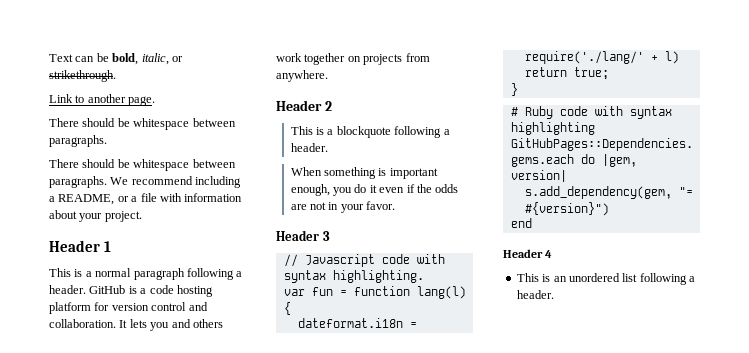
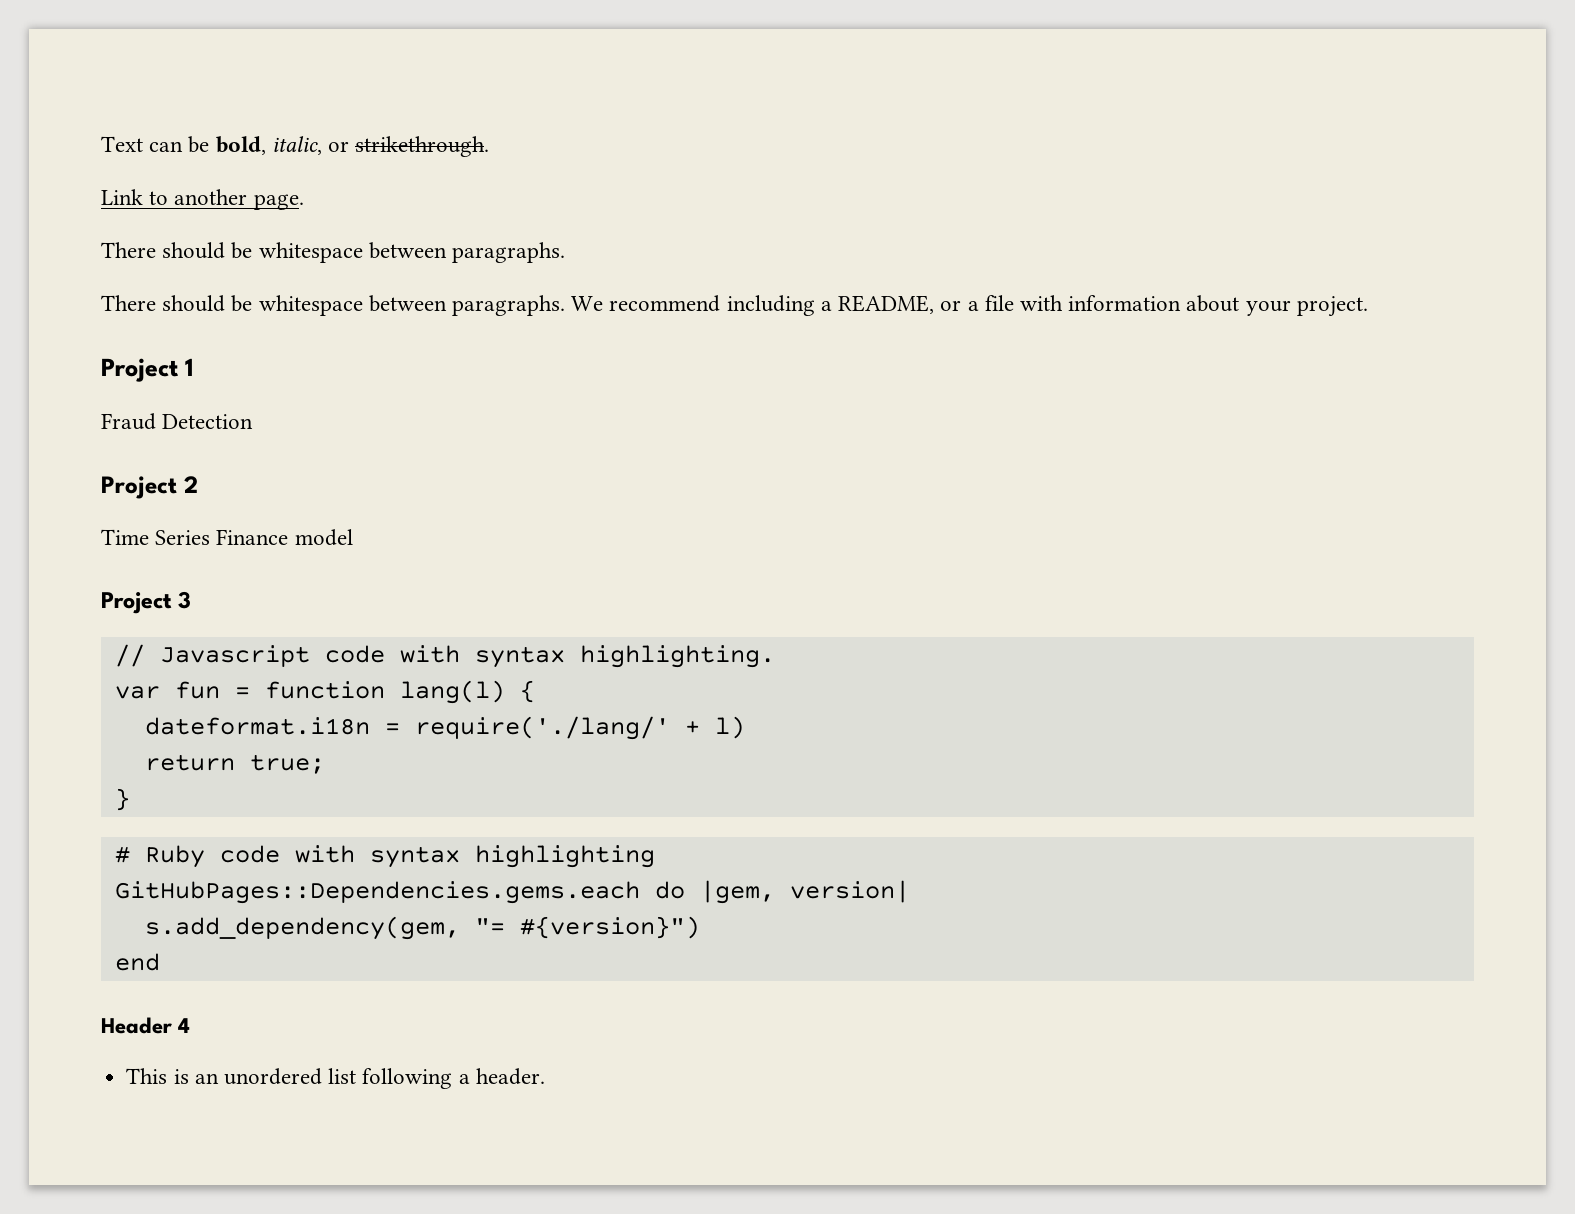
[49,240,100,252] Header -> [101,358,179,382] Project
[49,268,243,280] [49,285,213,297] [49,302,208,314] [49,319,223,331] [276,53,430,65] [276,70,328,82] [276,100,332,111] [290,126,450,138] [290,143,328,152] [290,167,438,179] [290,184,459,196] [290,201,396,213] [276,230,319,241] This is a normal paragraph following a header. GitHub is a code hosting platform for version control and collaboration. It lets you and others work together on projects from anywhere. // Header 2 // This is a blockquote following a header. // When something is important enough, you do it even if the odds are not in your favor. // Header -> [101,413,254,430] [101,476,198,499] [101,529,353,546] [101,592,172,614] Fraud Detection // Project 2 // Time Series Finance model // Project

